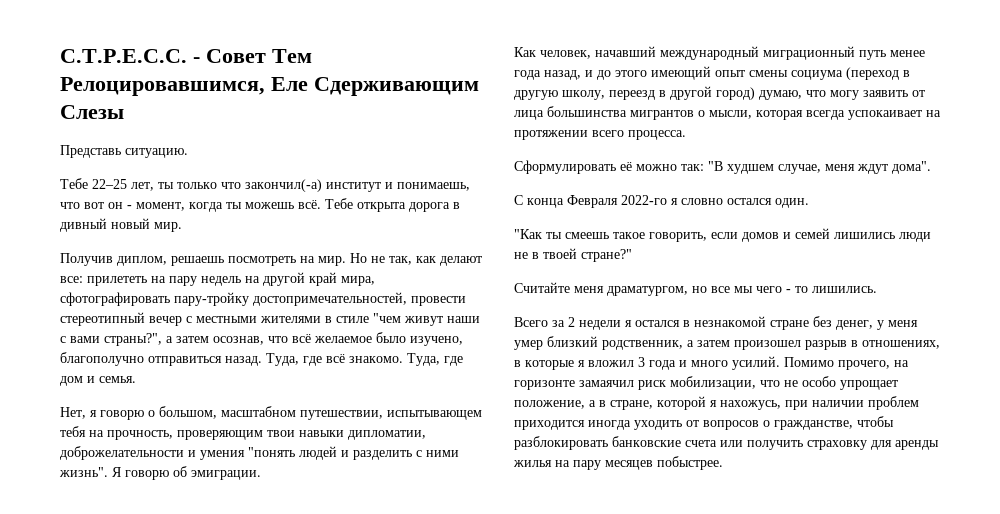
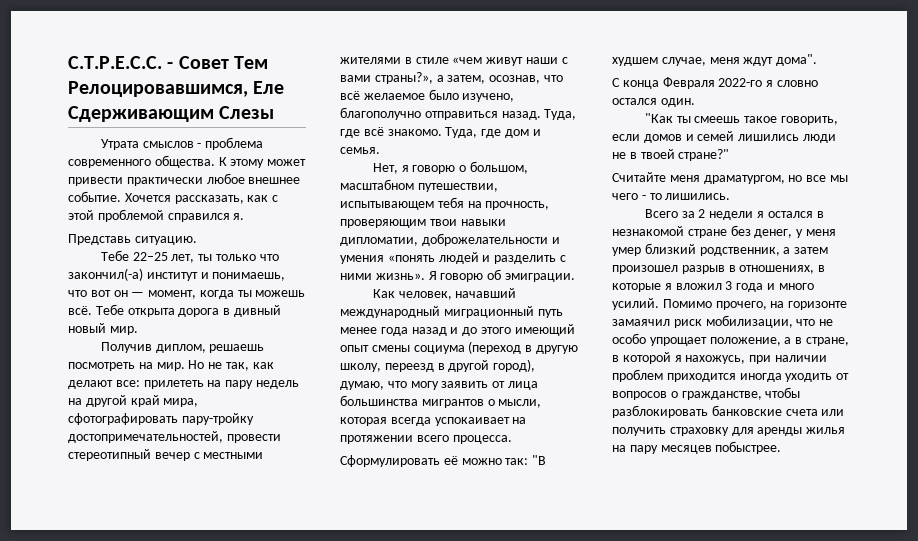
(124, 112) none -> [100,137,264,150] [68,155,307,168] [68,173,301,186] [68,191,279,204] [68,209,245,222] // Утрата смыслов - проблема современного общества. К этому может привести практически любое внешнее событие. Хочется рассказать, как с этой проблемой справился я.
[127,205,132,209] - -> [131,292,145,297] —
[373,313,401,323] "чем -> [452,57,483,64] «чем
[104,333,209,346] страны?", а затем -> [374,72,486,84] страны?», а затем,
[248,447,295,457] "понять -> [387,255,435,262] «понять
[59,467,108,477] жизнь". -> [375,273,425,280] жизнь».
[544,70,581,80] назад, -> [411,327,447,336] назад
[716,87,755,100] город) -> [493,359,536,372] город),
(653, 405) none -> [612,355,619,362] в

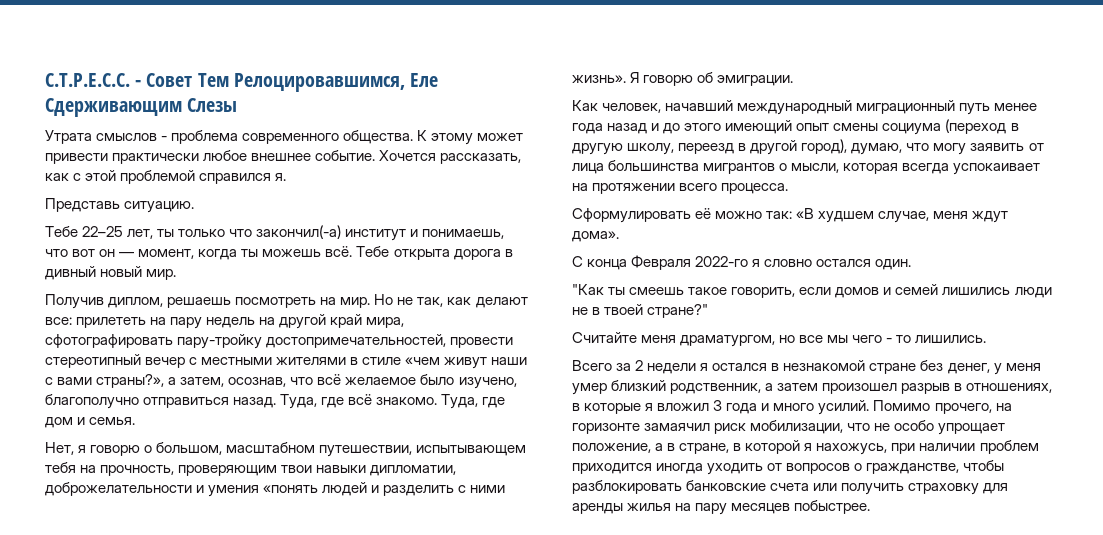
[532,455,547,465] "В -> [796,208,815,219] «В
[776,54,818,66] дома". -> [572,231,619,242] дома».

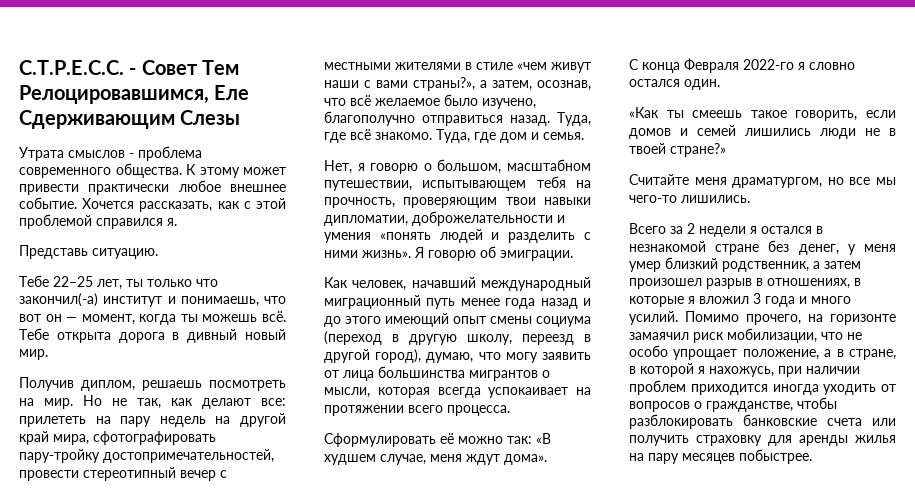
[572,284,604,295] "Как -> [629,107,659,118] «Как
[647,304,709,318] стране?" -> [670,143,726,157] стране?»
[852,335,912,343] чего - то -> [629,195,677,203] чего-то

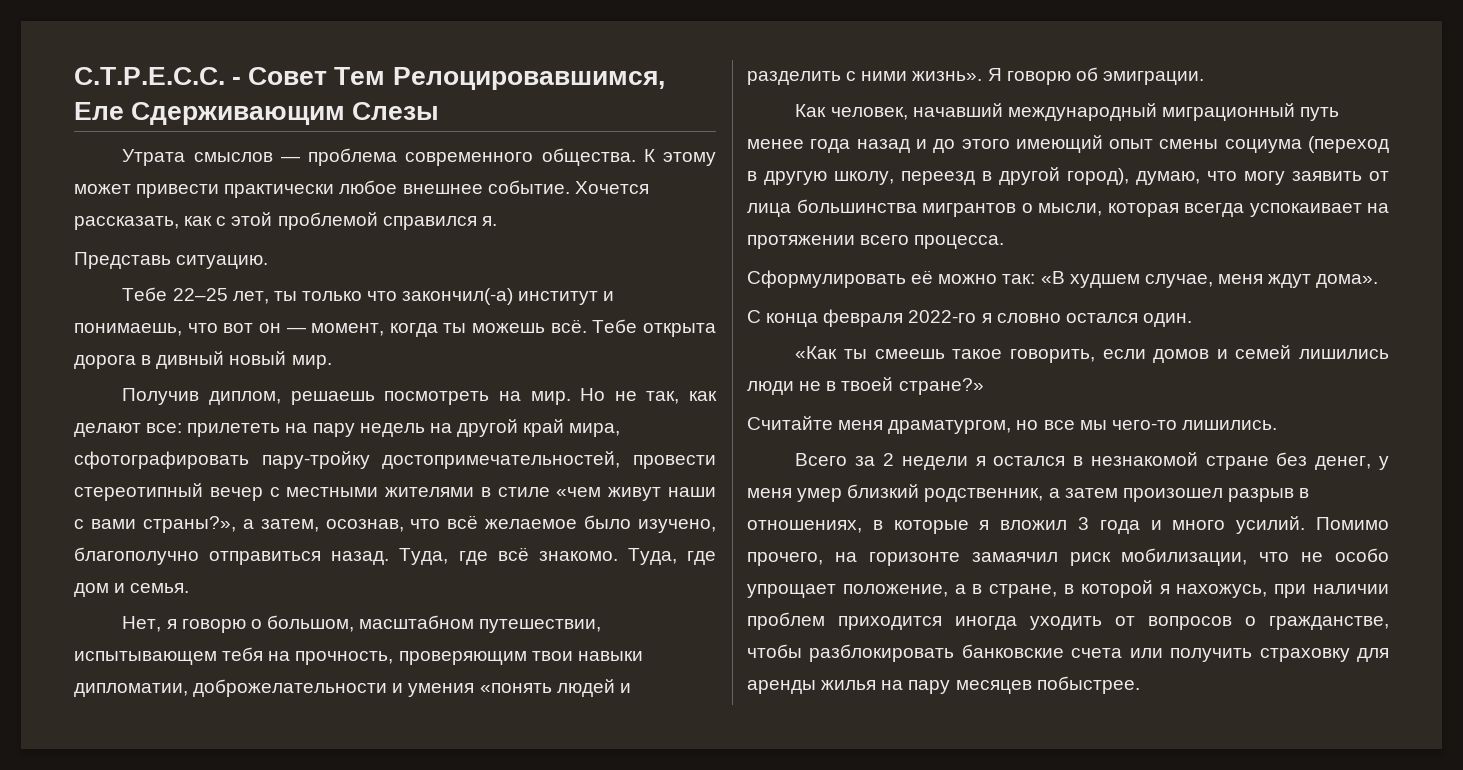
[129,153,134,158] - -> [280,156,300,162] —
[684,58,739,73] Февраля -> [823,309,904,327] февраля

